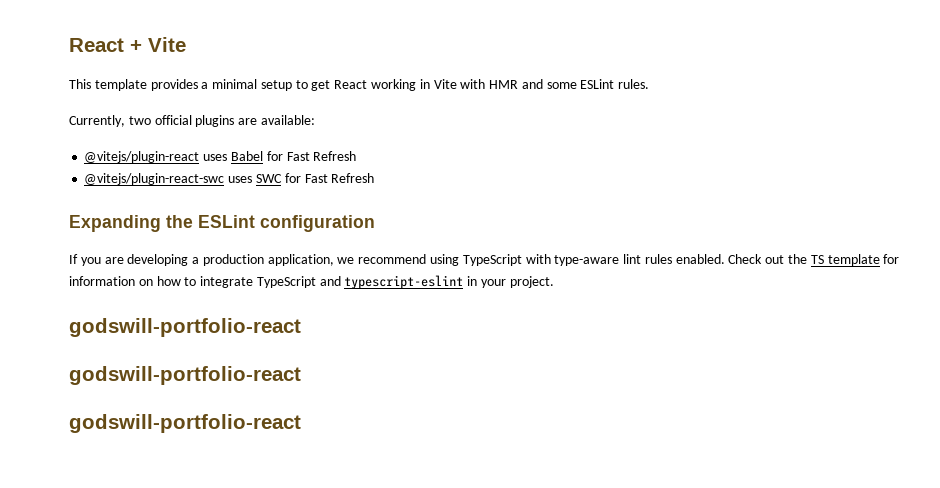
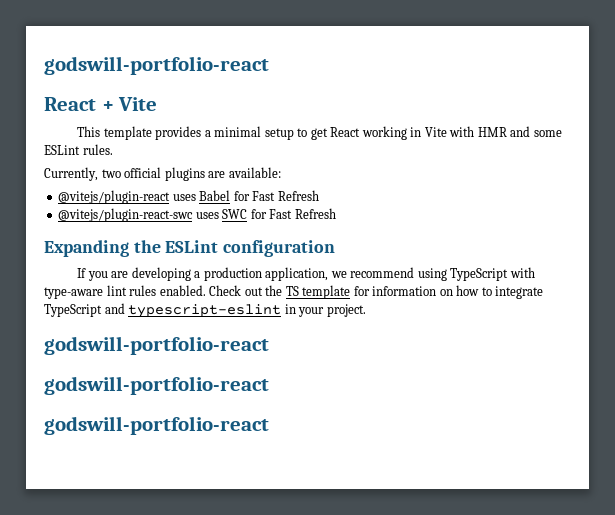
(69, 45) none -> [44,56,269,75] godswill-portfolio-react //

